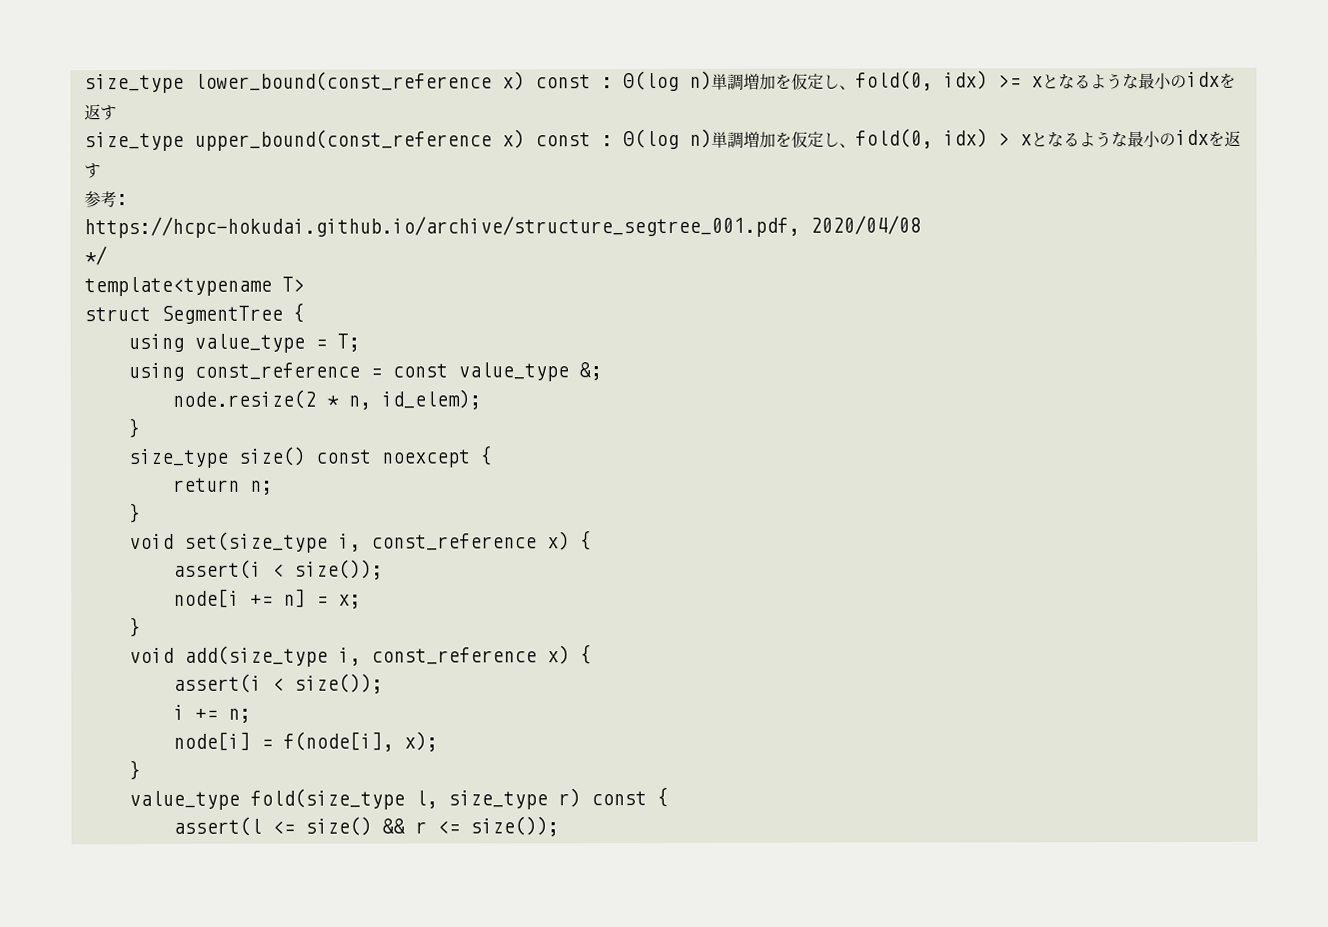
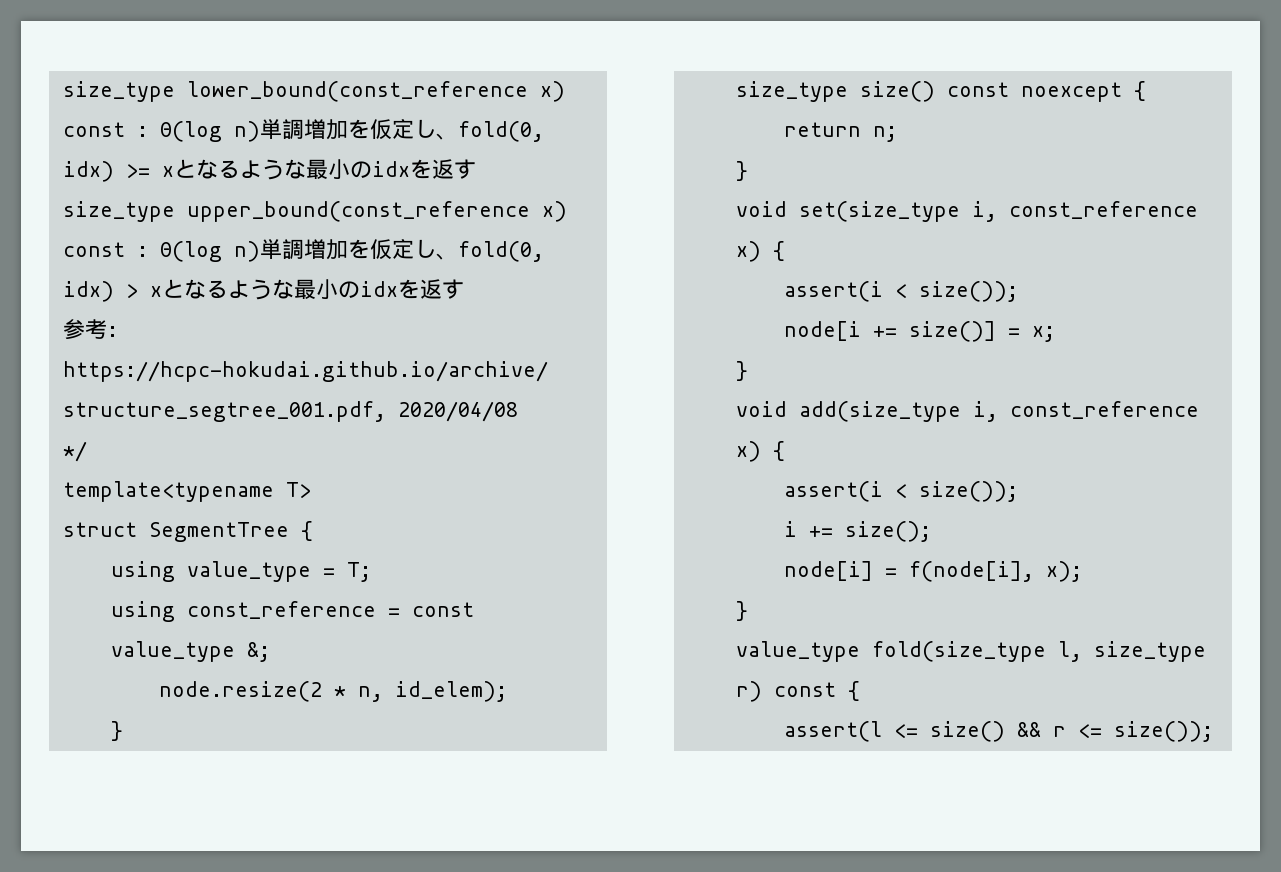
[282,588,306,608] n] -> [908,321,996,342] size()]
[227,708,251,723] n; -> [844,521,931,542] size();

